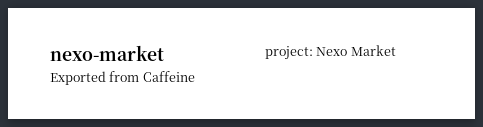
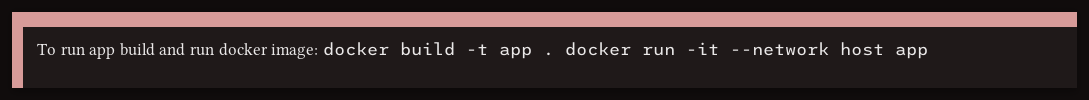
[50,45,164,61] [50,71,195,85] [265,45,396,60] nexo-market // Exported from Caffeine project: Nexo Market -> [37,42,928,59] To run app build and run docker image: docker build -t app . docker run -it --network host app

